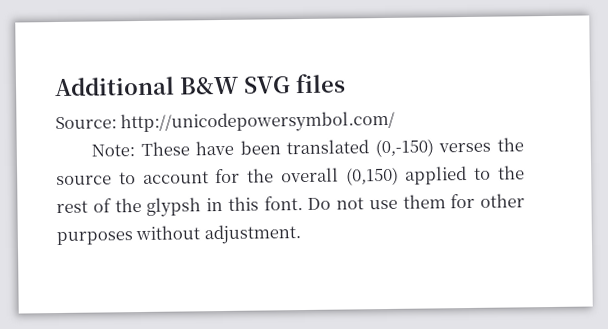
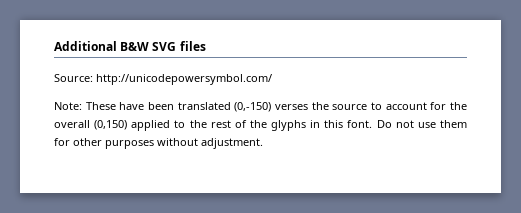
[146,197,202,217] glypsh -> [271,120,307,131] glyphs

